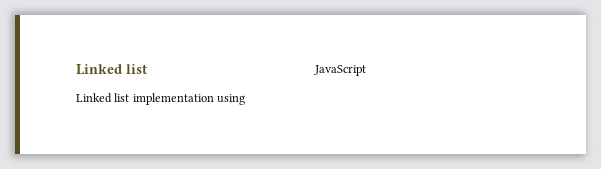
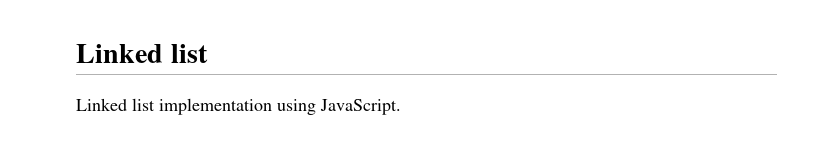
[314,65,366,76] JavaScript -> [320,99,401,115] JavaScript.

